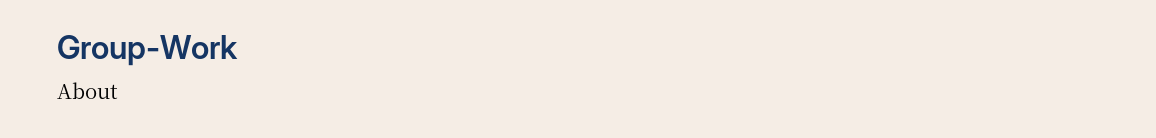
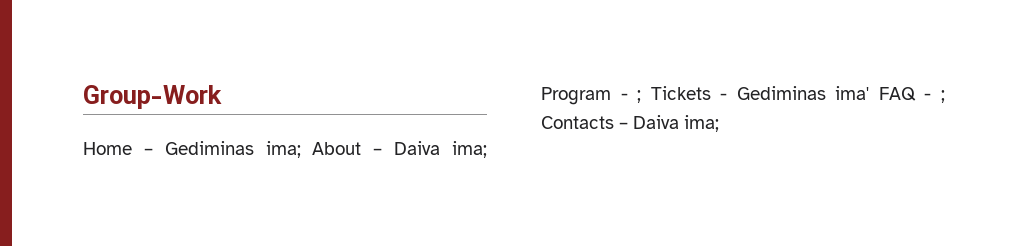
[57,82,118,99] About -> [83,141,487,158] [541,86,945,105] [541,115,720,132] Home – Gediminas ima; About – Daiva ima; Program - ; Tickets - Gediminas ima' FAQ - ; Contacts – Daiva ima;

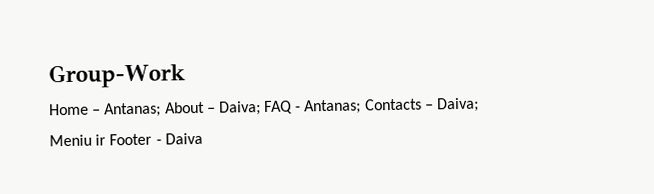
[164,141,487,158] [541,86,870,105] Gediminas ima; About – Daiva ima; Program - ; Tickets - Gediminas ima' -> [104,101,261,118] Antanas; About – Daiva;
[941,90,945,103] ; -> [304,99,362,115] Antanas;
[633,115,720,132] Daiva ima; -> [437,97,480,113] [49,132,203,147] Daiva; // Meniu ir Footer - Daiva

